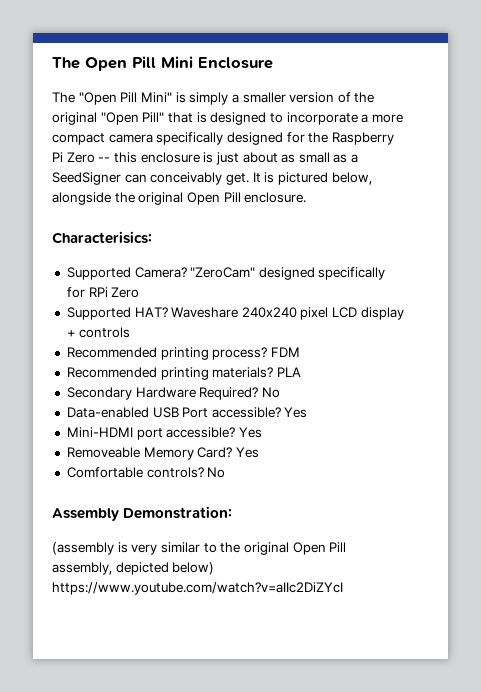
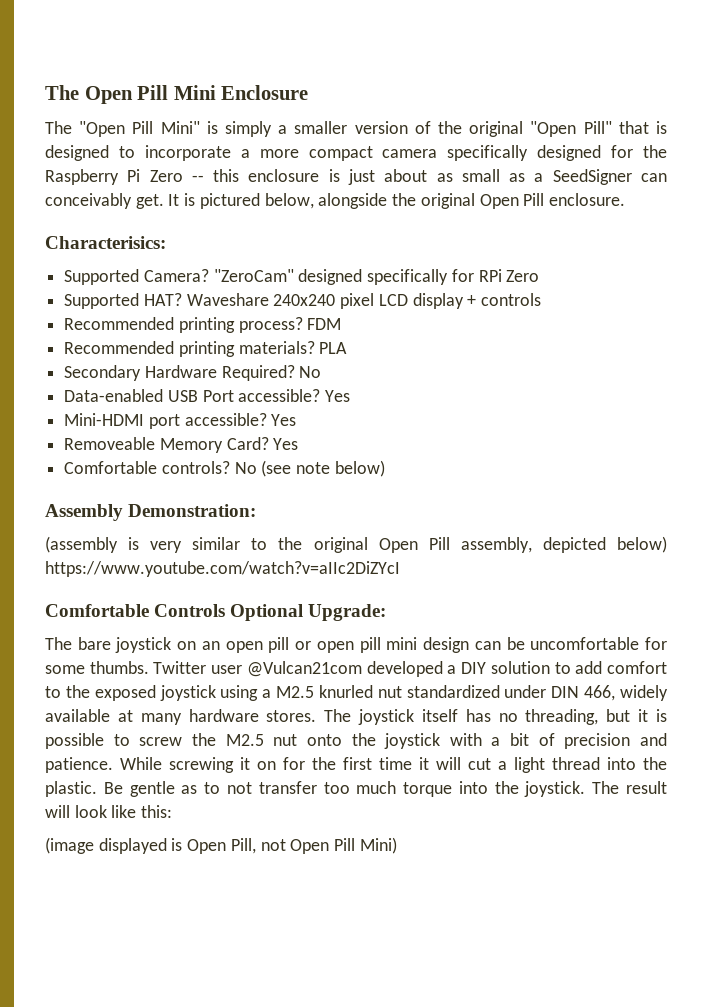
(226, 472) none -> [261,460,385,477] (see note below)
(343, 588) none -> [45,604,387,621] [45,637,668,653] [45,661,668,677] [45,685,668,701] [45,709,667,725] [45,733,668,749] [45,757,667,773] [45,781,667,797] [45,805,173,818] [45,837,397,854] // Comfortable Controls Optional Upgrade: // The bare joystick on an open pill or open pill mini design can be uncomfortable for some thumbs. Twitter user @Vulcan21com developed a DIY solution to add comfort to the exposed joystick using a M2.5 knurled nut standardized under DIN 466, widely available at many hardware stores. The joystick itself has no threading, but it is possible to screw the M2.5 nut onto the joystick with a bit of precision and patience. While screwing it on for the first time it will cut a light thread into the plastic. Be gentle as to not transfer too much torque into the joystick. The result will look like this: // (image displayed is Open Pill, not Open Pill Mini)

